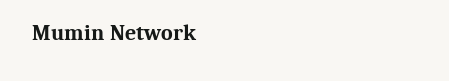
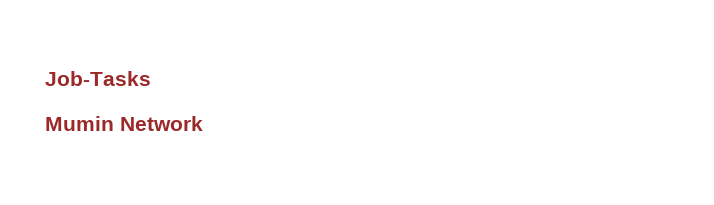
(32, 32) none -> [45,71,151,86] Job-Tasks //

